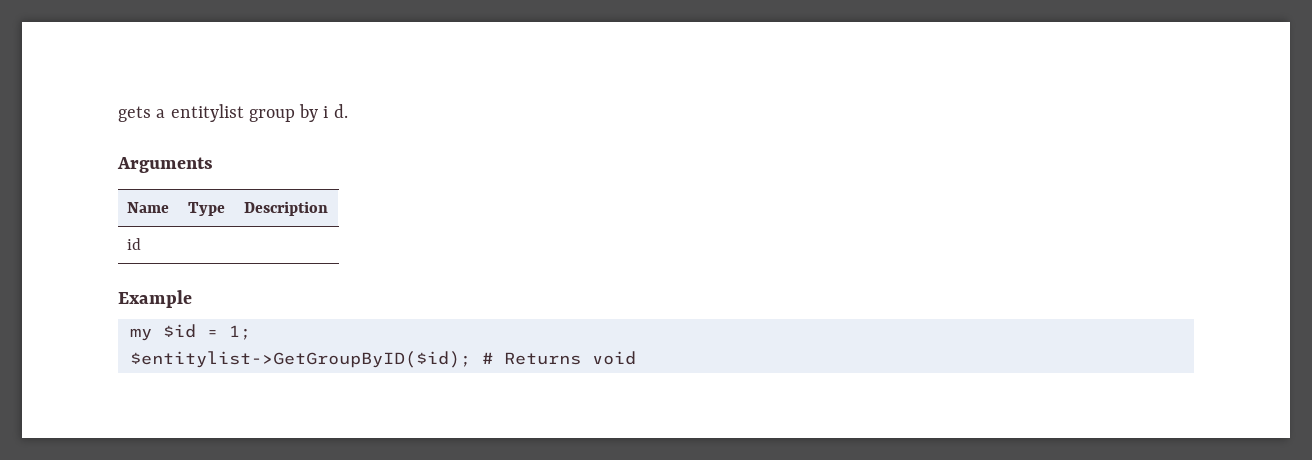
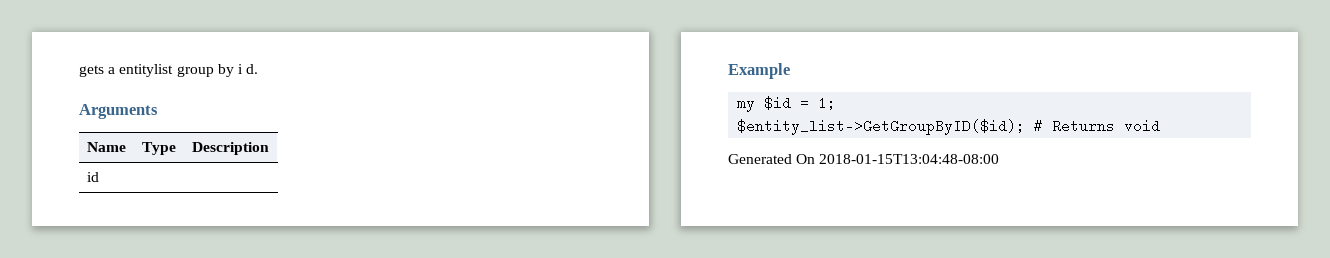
[129,351,471,368] $entitylist->GetGroupByID($id); -> [737,119,1026,135] $entity_list->GetGroupByID($id);
(636, 358) none -> [728,154,1000,164] // Generated On 2018-01-15T13:04:48-08:00

